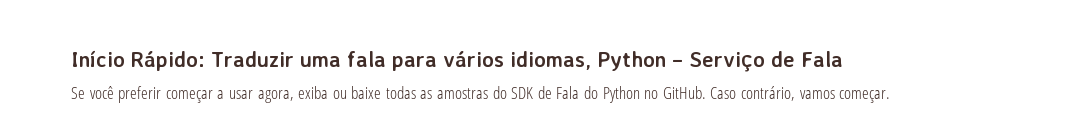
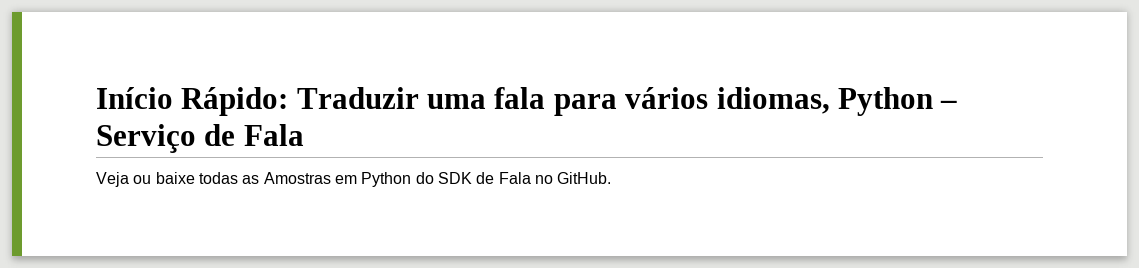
[71,86,329,103] Se você preferir começar a usar agora, exiba -> [96,172,129,187] Veja
[437,88,489,99] amostras -> [263,172,412,187] Amostras em Python
[584,86,891,103] do Python no GitHub. Caso contrário, vamos começar. -> [534,172,612,184] no GitHub.

